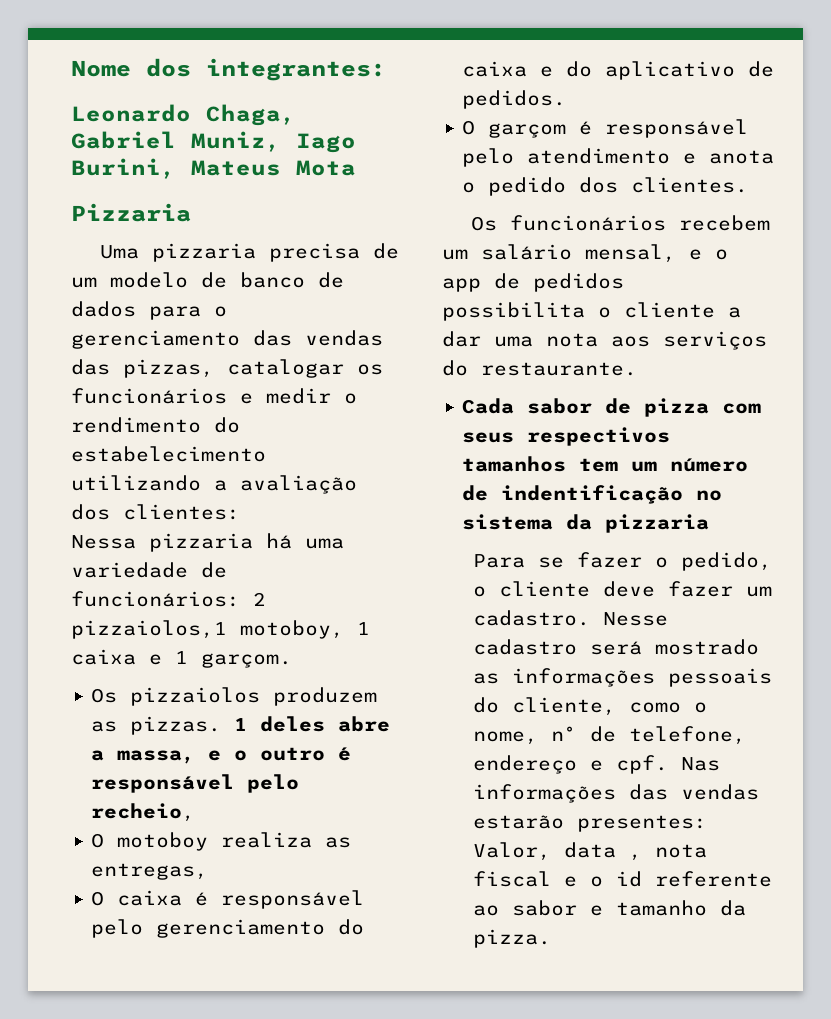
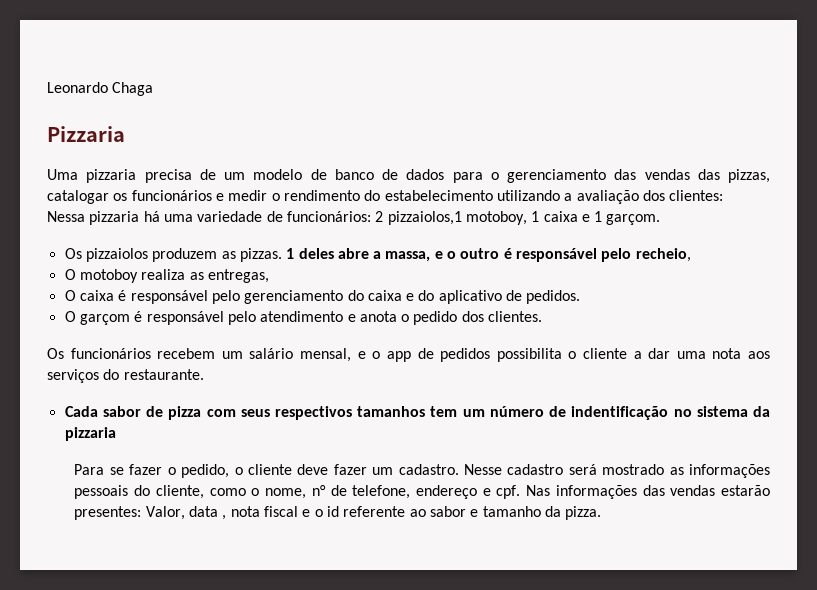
[71,58,386,81] [71,104,296,126] [71,131,356,153] [71,158,356,179] Nome dos integrantes: // Leonardo Chaga, Gabriel Muniz, Iago Burini, Mateus Mota -> [47,82,154,96] Leonardo Chaga

